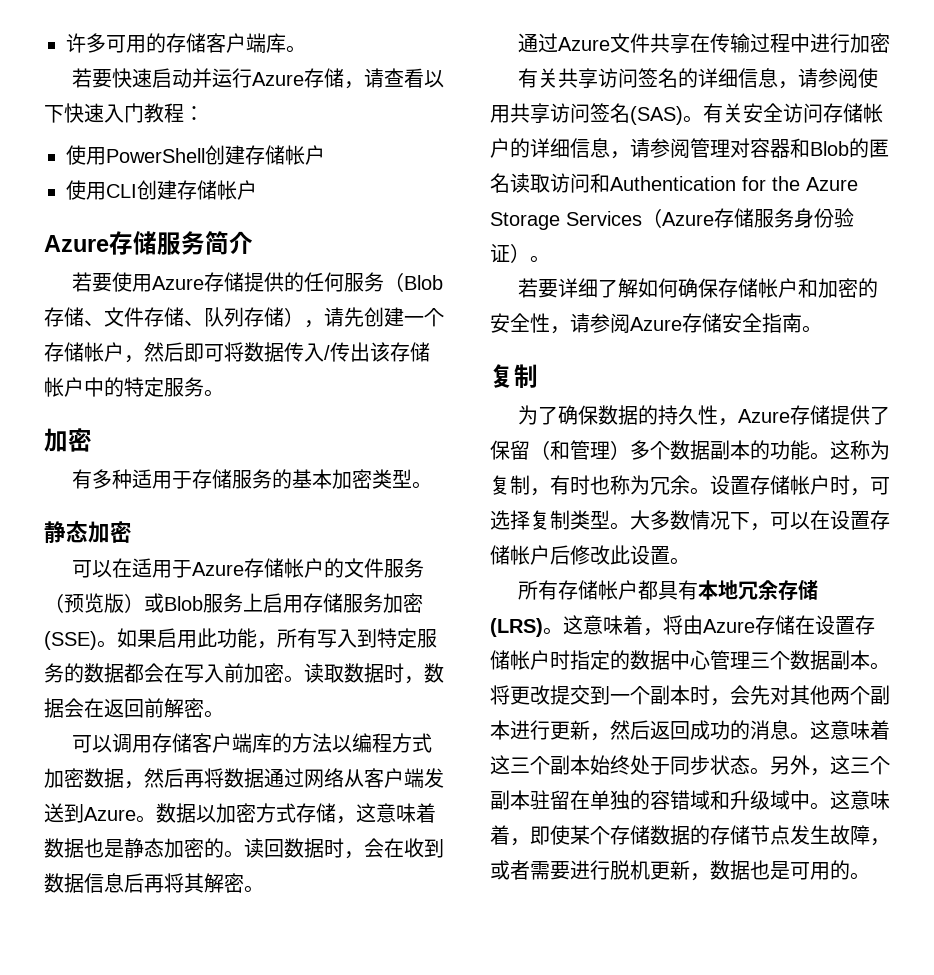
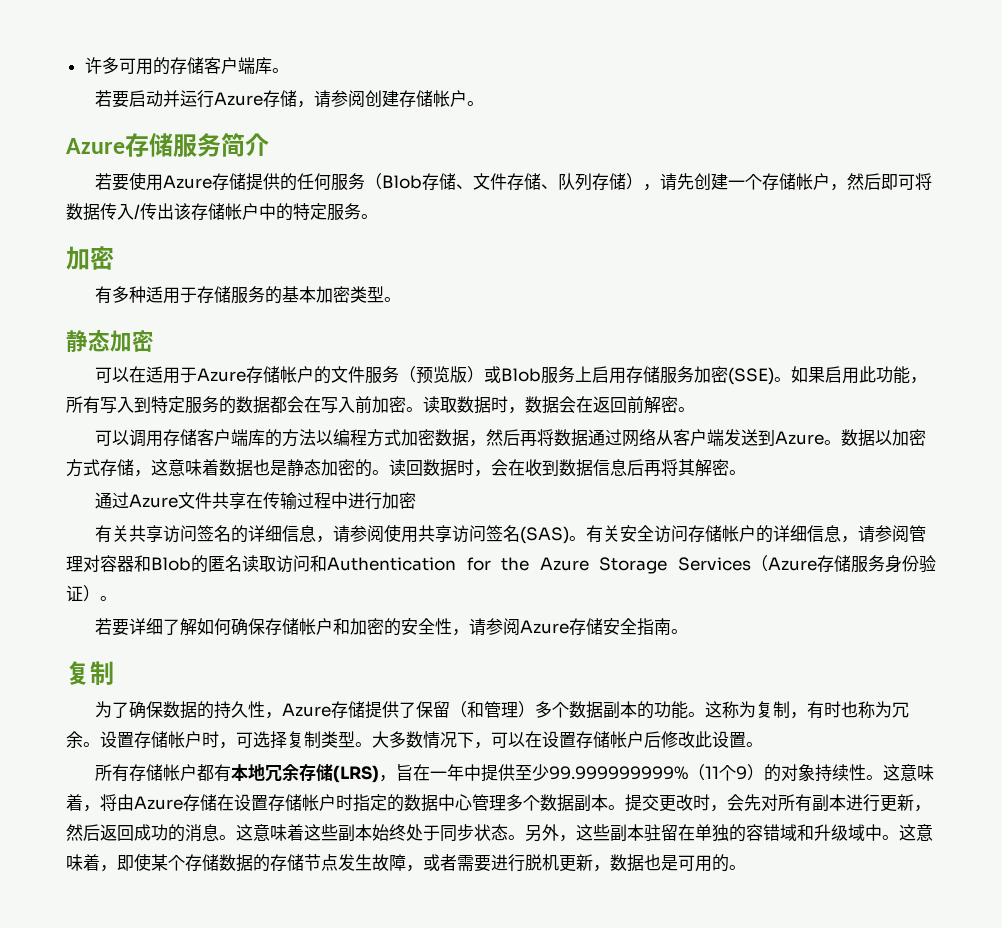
[111,68,152,88] 快速 -> (130, 99) none
[383,68,444,88] [44,103,204,123] [66,145,325,165] [66,180,257,200] 查看以下快速入门教程： // 使用PowerShell创建存储帐户 // 使用CLI创建存储帐户 -> [331,90,485,108] 参阅创建存储帐户。
[657,581,678,600] 具 -> (215, 772) none
(543, 627) none -> [379,764,867,782] ，旨在一年中提供至少99.999999999%（11个9）的对象持续性
[750,652,770,668] 三 -> [506,794,523,811] 多
[490,685,690,705] 将更改提交到一个副本 -> [625,794,693,812] 提交更改
[790,685,870,705] 其他两个 -> [778,794,812,812] 所有
[510,756,550,775] 三个 -> [321,824,338,841] 些
[850,756,890,775] 三个 -> [593,824,610,841] 些

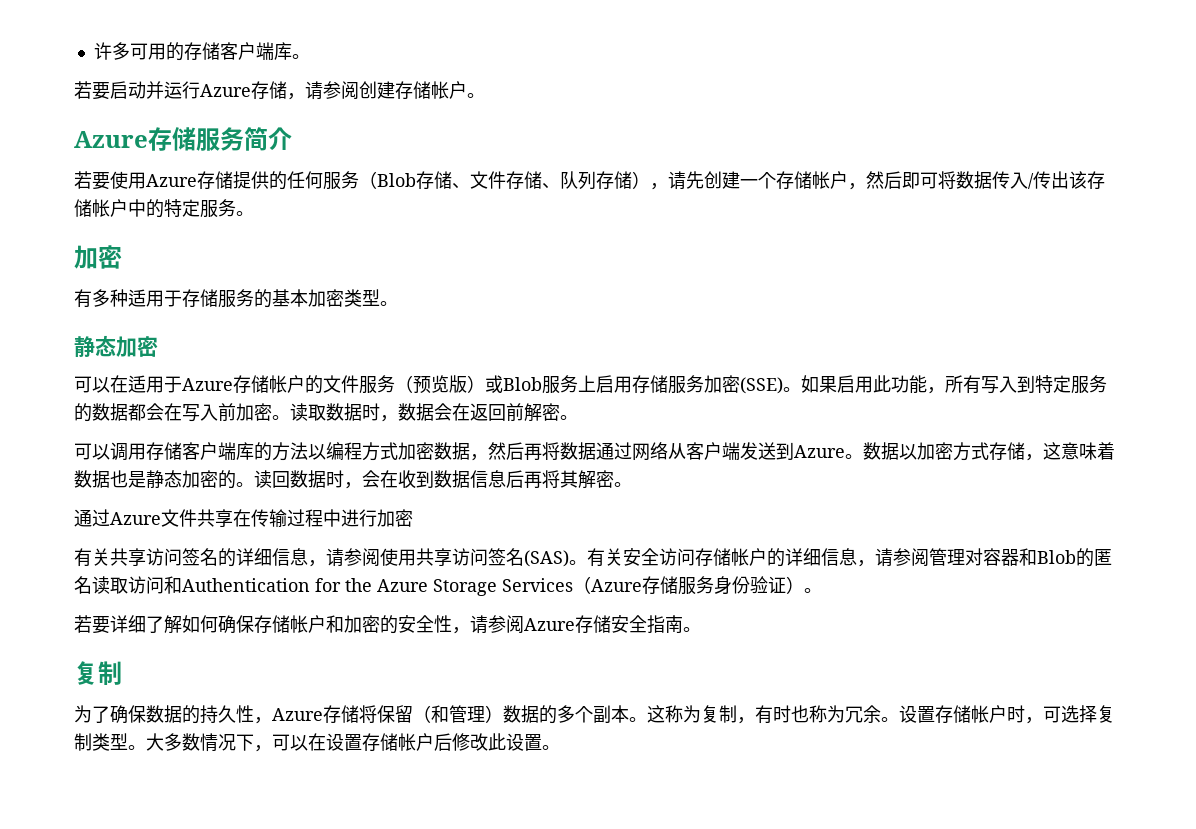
[365,701,417,719] 提供了 -> [359,705,377,723] 将
[535,701,689,719] 多个数据副本的功能 -> [503,705,629,724] 数据的多个副本
[95,763,935,783] [66,794,931,812] [66,824,933,842] [66,853,746,872] // 所有存储帐户都有本地冗余存储(LRS)，旨在一年中提供至少99.999999999%（11个9）的对象持续性。这意味着，将由Azure存储在设置存储帐户时指定的数据中心管理多个数据副本。提交更改时，会先对所有副本进行更新，然后返回成功的消息。这意味着这些副本始终处于同步状态。另外，这些副本驻留在单独的容错域和升级域中。这意味着，即使某个存储数据的存储节点发生故障，或者需要进行脱机更新，数据也是可用的。 -> (560, 747) none

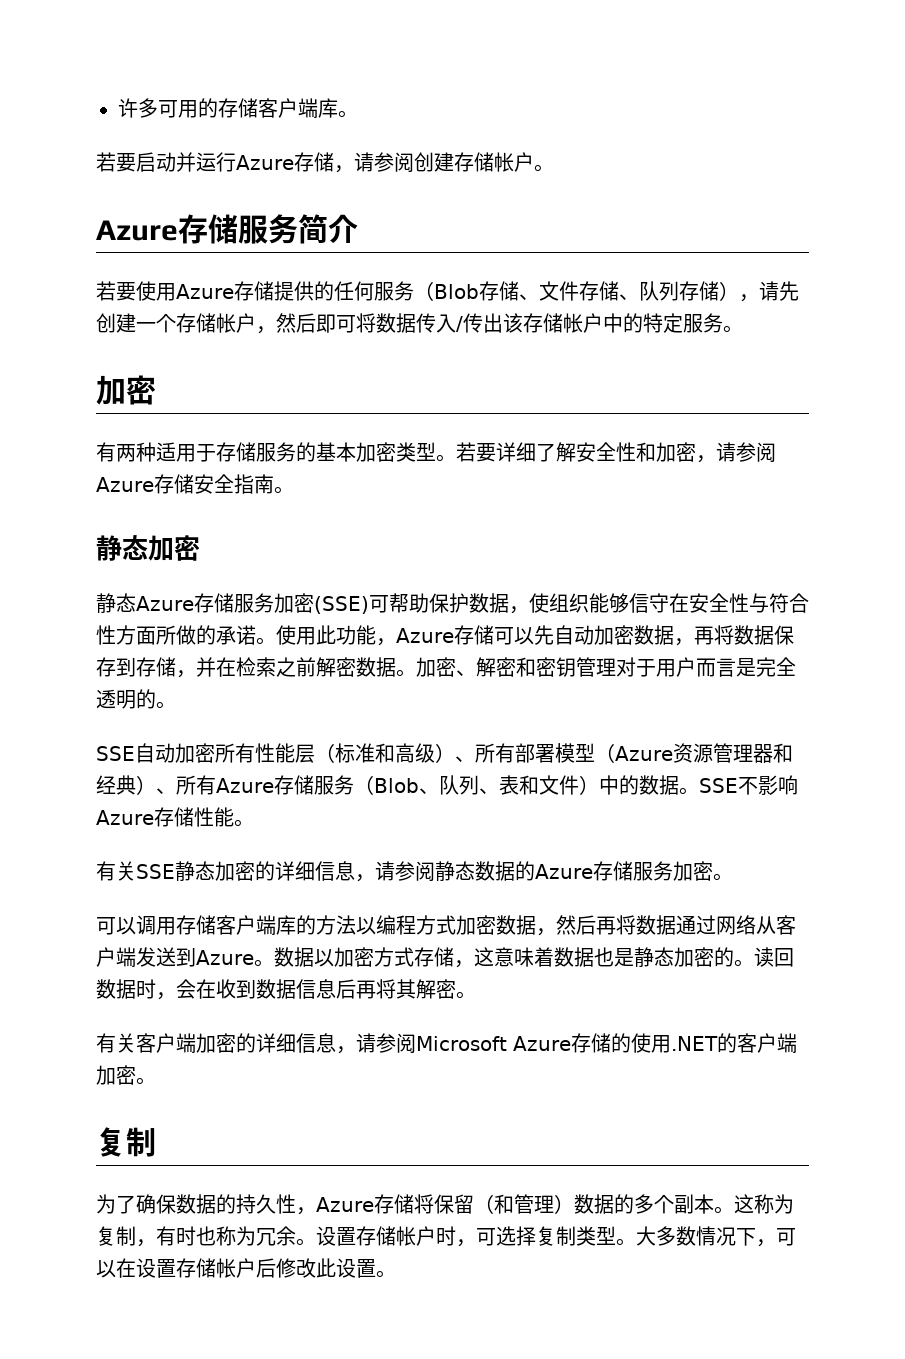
[92,289,110,307] 多 -> [116,444,136,462] 两
[74,335,158,358] [74,375,1107,394] [74,403,542,422] // 静态加密 // 可以在适用于Azure存储帐户的文件服务（预览版）或Blob服务上启用存储服务加密(SSE)。如果启用此功能，所有写入到特定服务的数据都会在写入前加密。读取数据时，数据会在返回前解 -> [456,442,776,463] [96,474,294,494] [96,535,200,561] [96,593,809,614] [96,625,794,646] [96,657,796,678] [96,689,176,709] [96,743,793,763] [96,775,798,795] [96,807,254,827] [96,861,693,882] 若要详细了解安全性和加密，请参阅Azure存储安全指南。 // 静态加密 // 静态Azure存储服务加密(SSE)可帮助保护数据，使组织能够信守在安全性与符合性方面所做的承诺。使用此功能，Azure存储可以先自动加密数据，再将数据保存到存储，并在检索之前解密数据。加密、解密和密钥管理对于用户而言是完全透明的。 // SSE自动加密所有性能层（标准和高级）、所有部署模型（Azure资源管理器和经典）、所有Azure存储服务（Blob、队列、表和文件）中的数据。SSE不影响Azure存储性能。 // 有关SSE静态加密的详细信息，请参阅静态数据的Azure存储服务加
[74,509,413,528] [74,548,1112,567] [74,576,822,596] [74,615,683,634] 通过Azure文件共享在传输过程中进行加密 // 有关共享访问签名的详细信息，请参阅使用共享访问签名(SAS)。有关安全访问存储帐户的详细信息，请参阅管理对容器和Blob的匿名读取访问和Authentication for the Azure Storage Services（Azure存储服务身份验证）。 // 若要详细了解如何确保存储帐户和加密的安全性，请参阅Azure存储安全指南 -> [96,1033,797,1054] [96,1065,136,1085] 有关客户端加密的详细信息，请参阅Microsoft Azure存储的使用.NET的客户端加密

